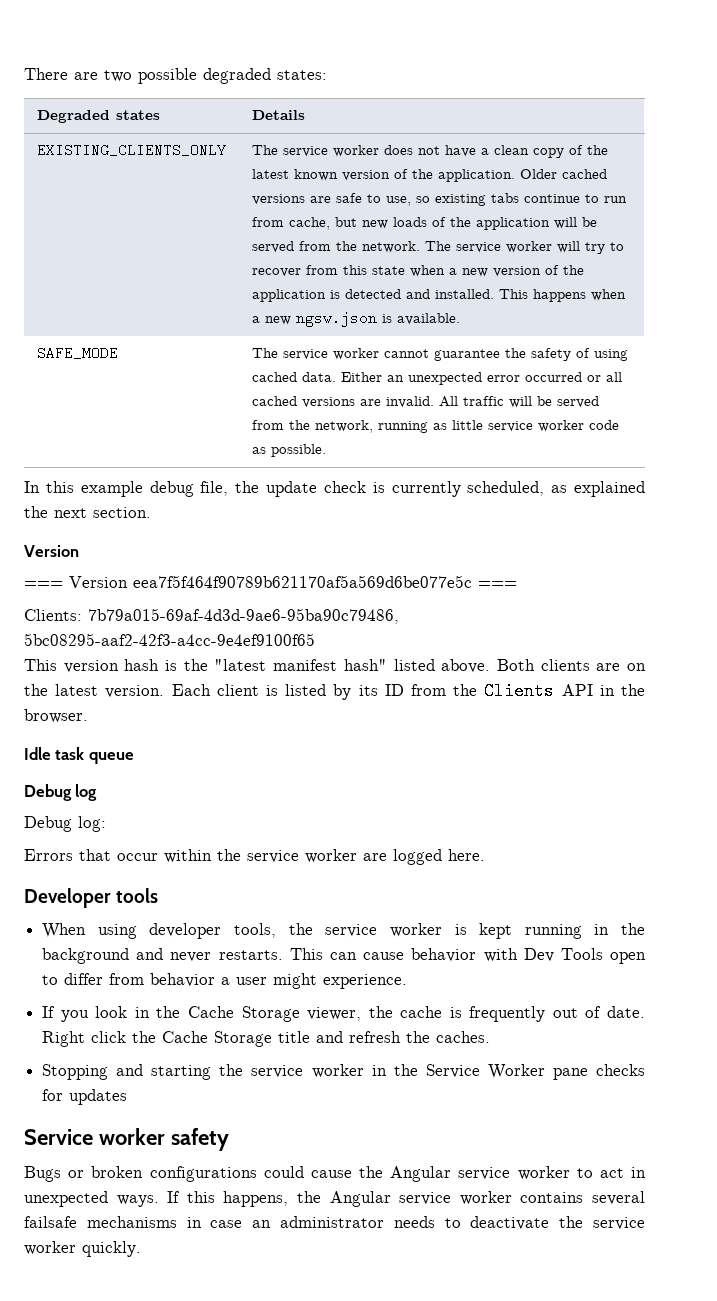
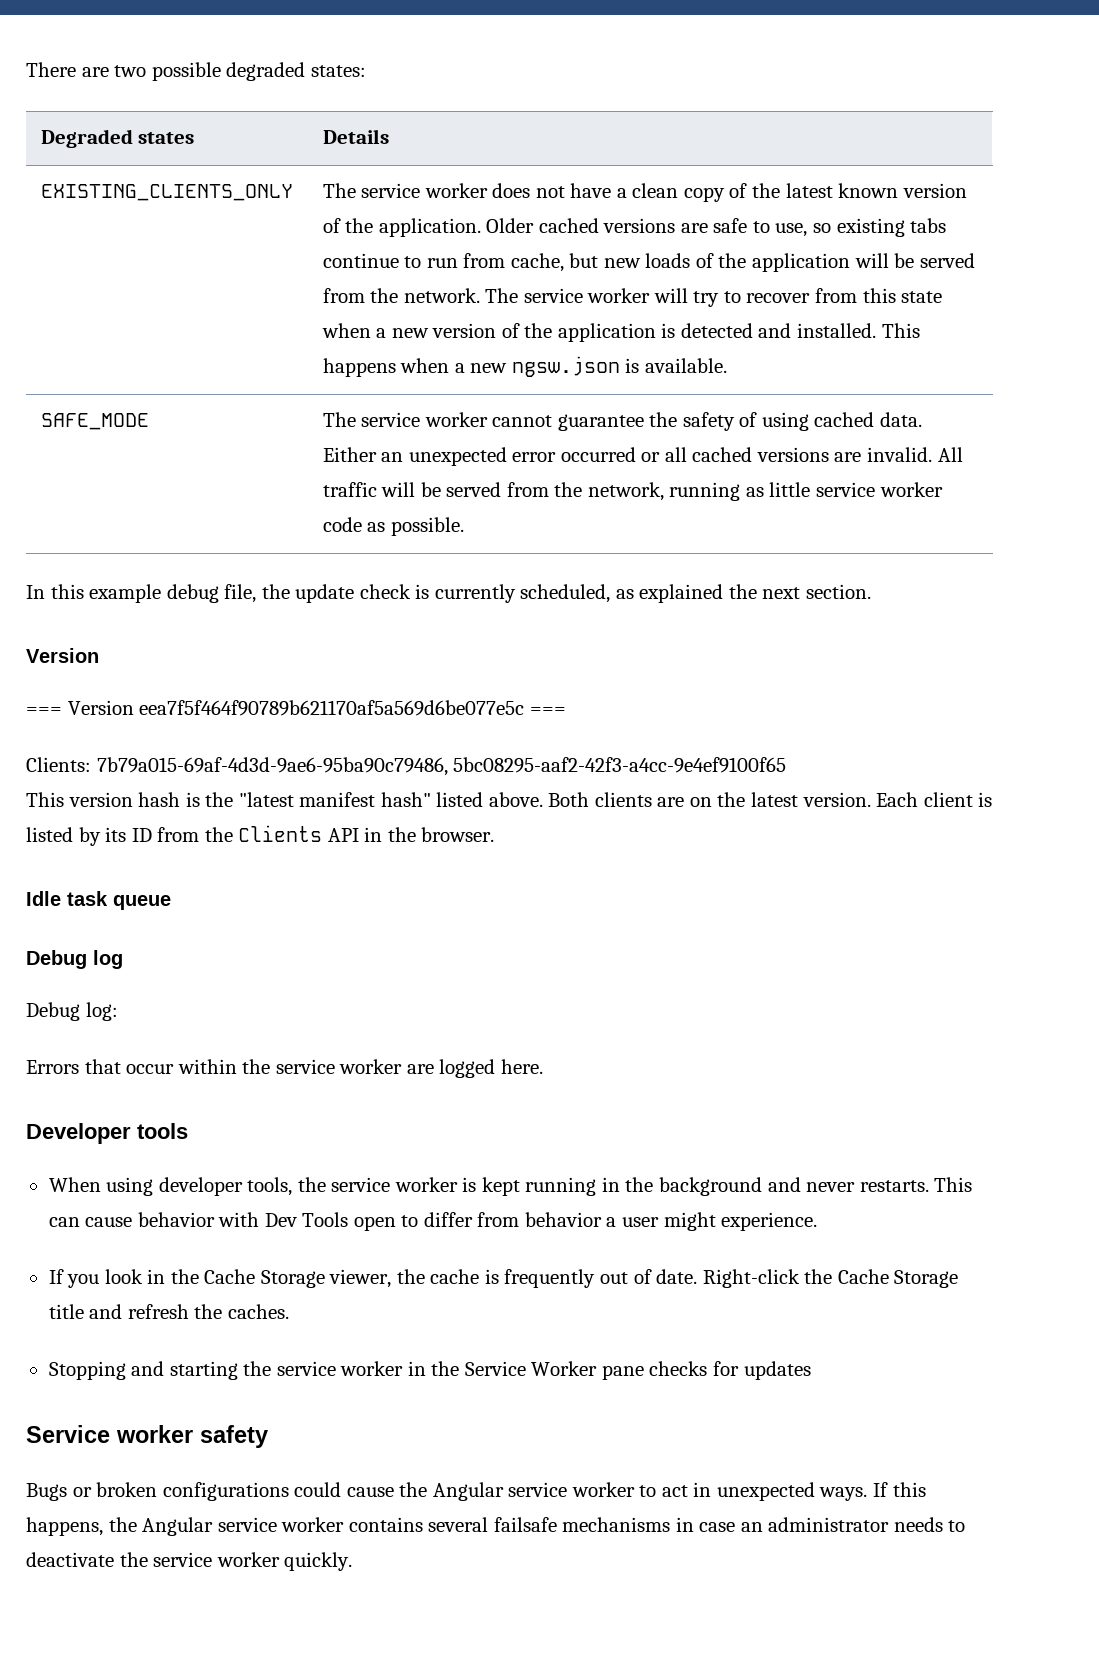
[42,1031,127,1047] Right click -> [702,1269,800,1288] Right-click

